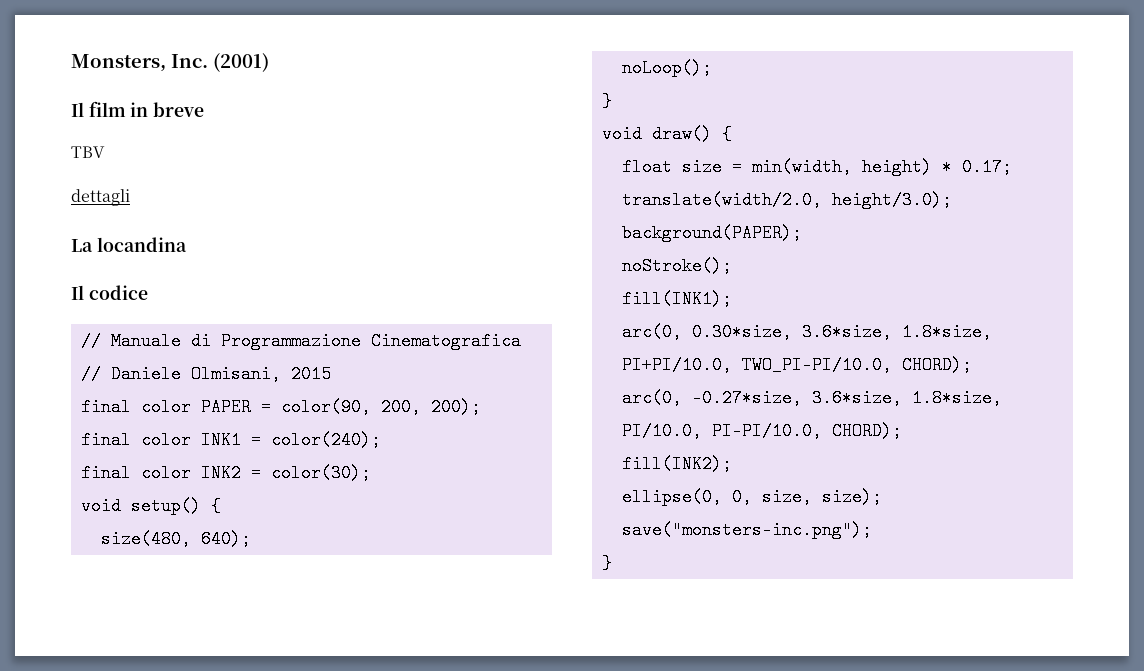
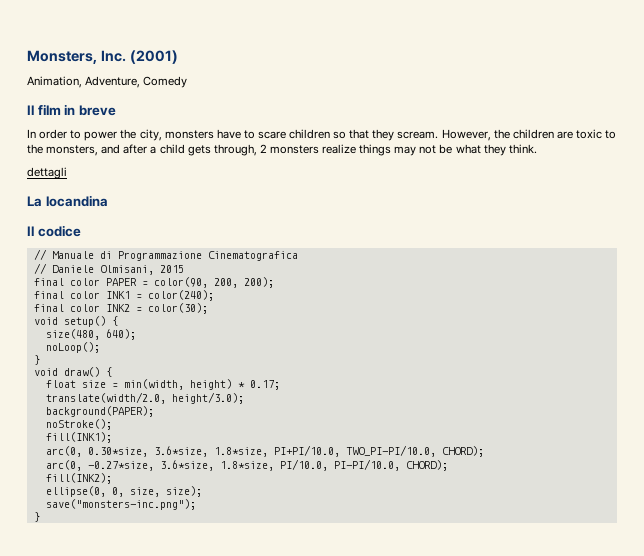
(269, 62) none -> [27,76,188,88] // Animation, Adventure, Comedy
[71,146,105,158] TBV -> [27,129,617,141] [27,144,537,156] In order to power the city, monsters have to scare children so that they scream. However, the children are toxic to the monsters, and after a child gets through, 2 monsters realize things may not be what they think.

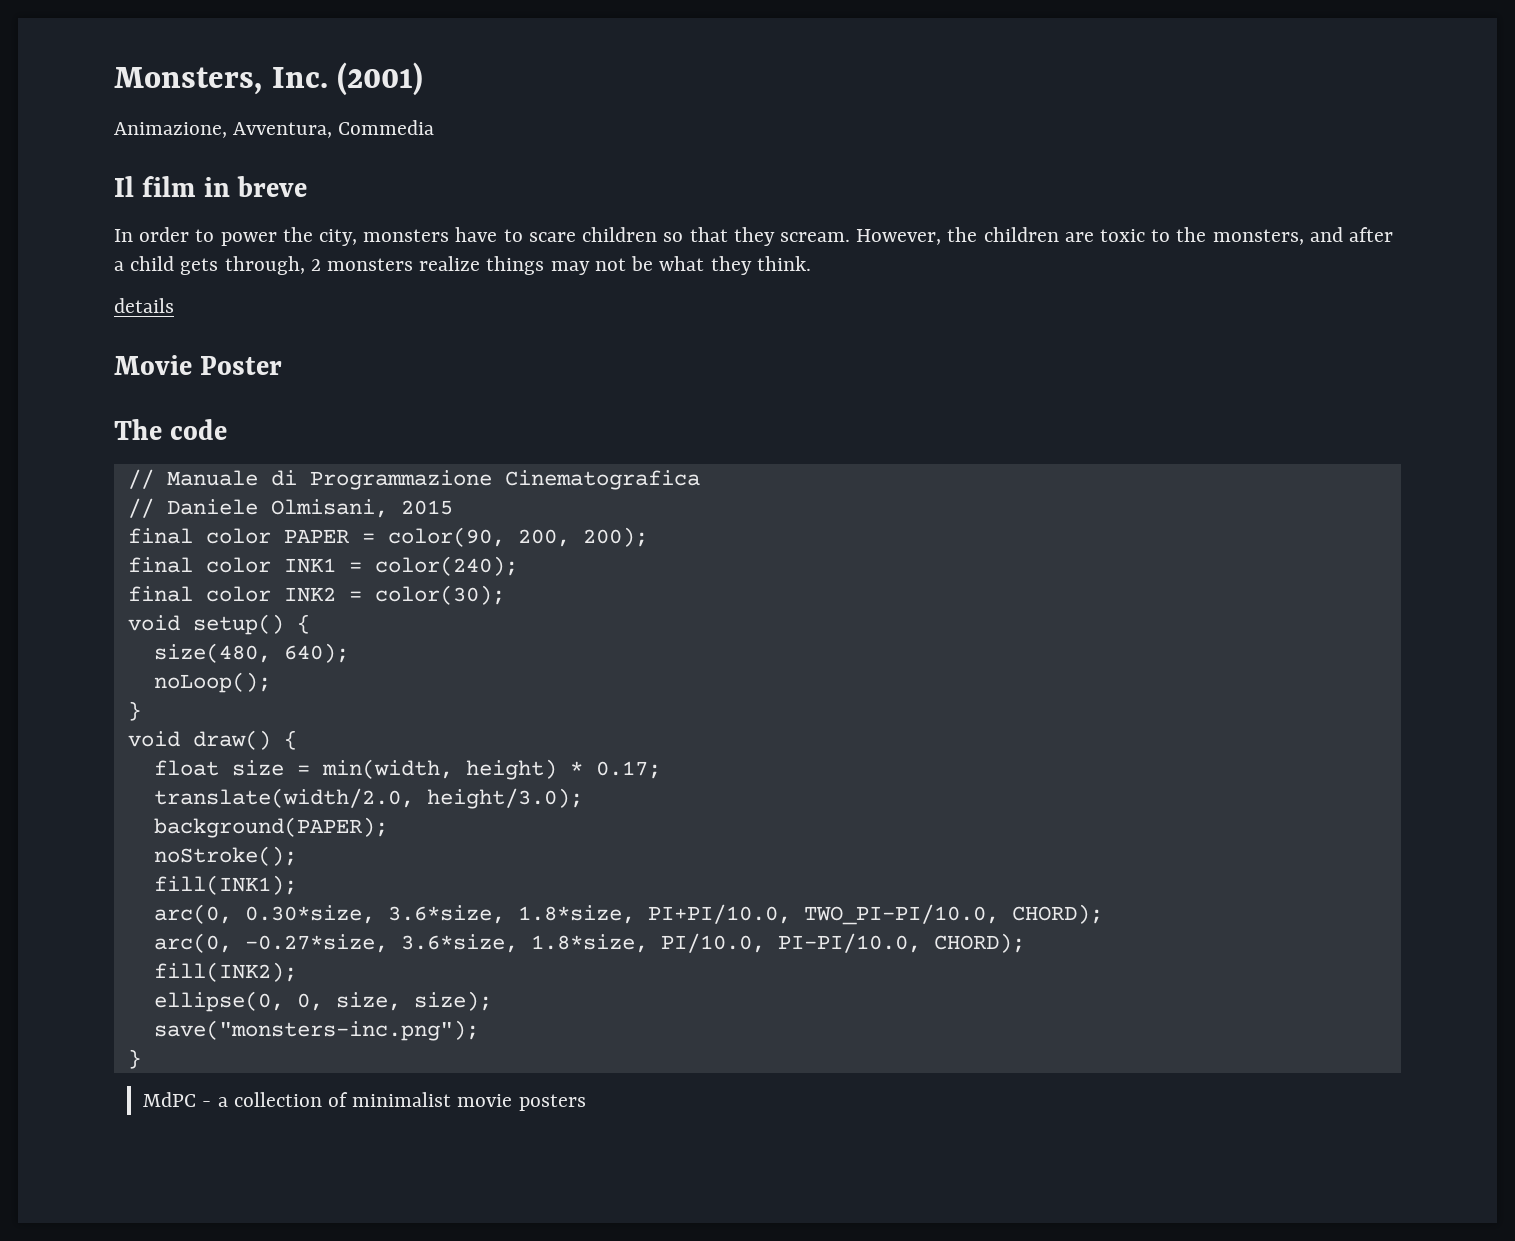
[27,76,188,88] Animation, Adventure, Comedy -> [114,120,435,138] Animazione, Avventura, Commedia
[27,167,67,179] [27,195,108,207] [27,225,81,237] dettagli // La locandina // Il codice -> [114,298,174,313] [114,355,283,375] [114,419,228,440] details // Movie Poster // The code
(40, 517) none -> [143,1092,586,1111] // MdPC - a collection of minimalist movie posters

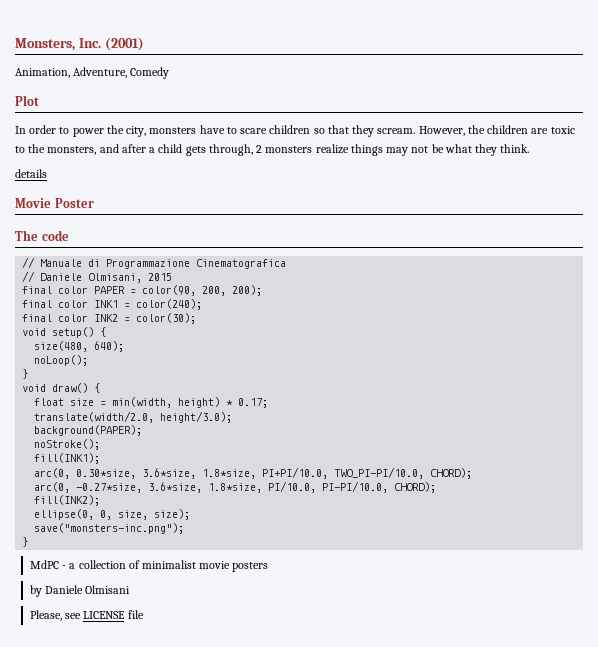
[114,120,435,138] [114,176,308,197] Animazione, Avventura, Commedia // Il film in breve -> [15,67,170,79] [15,95,39,106] Animation, Adventure, Comedy // Plot
(586, 1102) none -> [29,585,131,597] [29,610,144,621] // by Daniele Olmisani // Please, see LICENSE file

